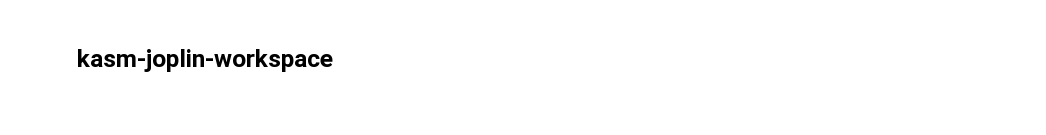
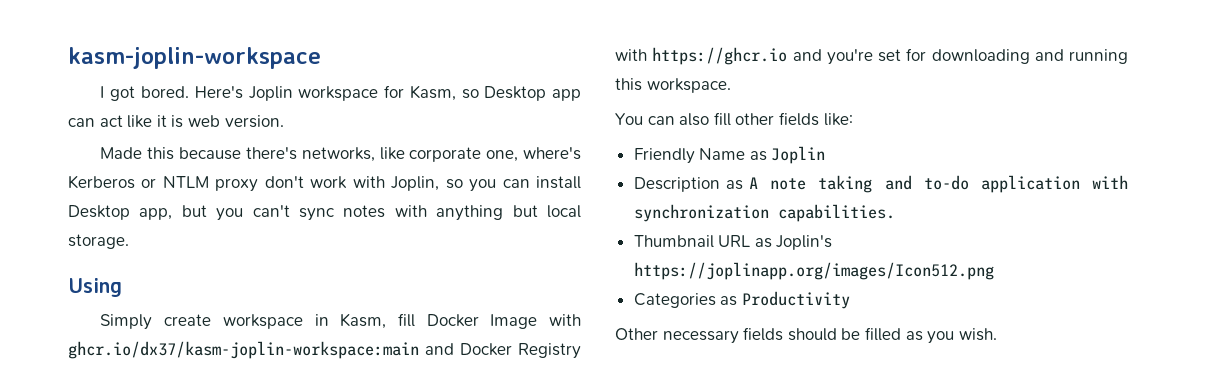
(333, 60) none -> [100,85,582,101] [68,115,284,128] [100,147,581,162] [68,175,581,192] [68,205,581,221] [68,234,129,249] [68,278,122,297] [100,313,581,330] [68,341,581,359] [615,47,1128,65] [615,78,731,93] [615,112,853,126] [633,146,826,164] [633,175,1128,193] [633,204,895,222] [633,235,833,250] [633,262,994,280] [633,291,850,309] [615,327,997,344] // I got bored. Here's Joplin workspace for Kasm, so Desktop app can act like it is web version. // Made this because there's networks, like corporate one, where's Kerberos or NTLM proxy don't work with Joplin, so you can install Desktop app, but you can't sync notes with anything but local storage. // Using // Simply create workspace in Kasm, fill Docker Image with ghcr.io/dx37/kasm-joplin-workspace:main and Docker Registry with https://ghcr.io and you're set for downloading and running this workspace. // You can also fill other fields like: // Friendly Name as Joplin // Description as A note taking and to-do application with synchronization capabilities. // Thumbnail URL as Joplin's https://joplinapp.org/images/Icon512.png // Categories as Productivity // Other necessary fields should be filled as you wish.

